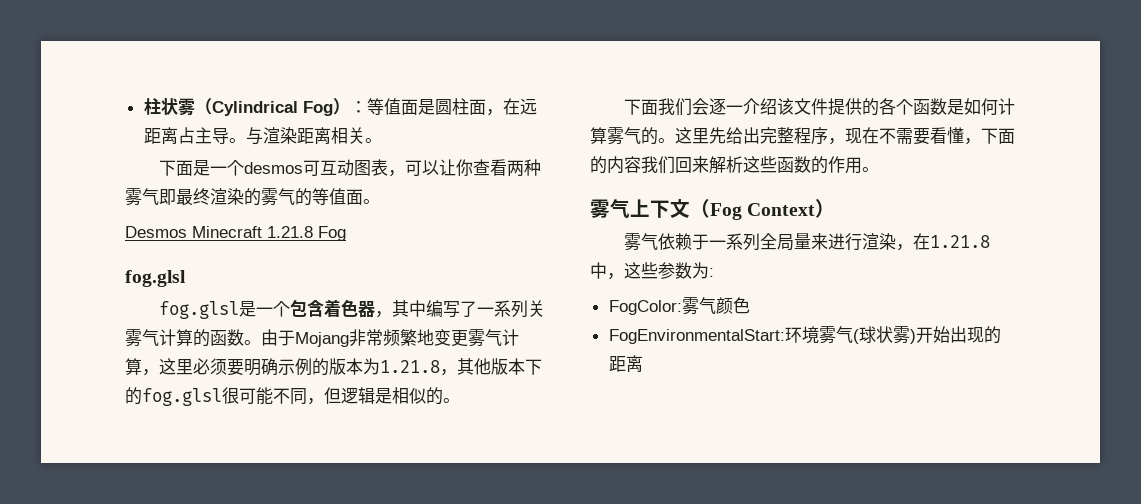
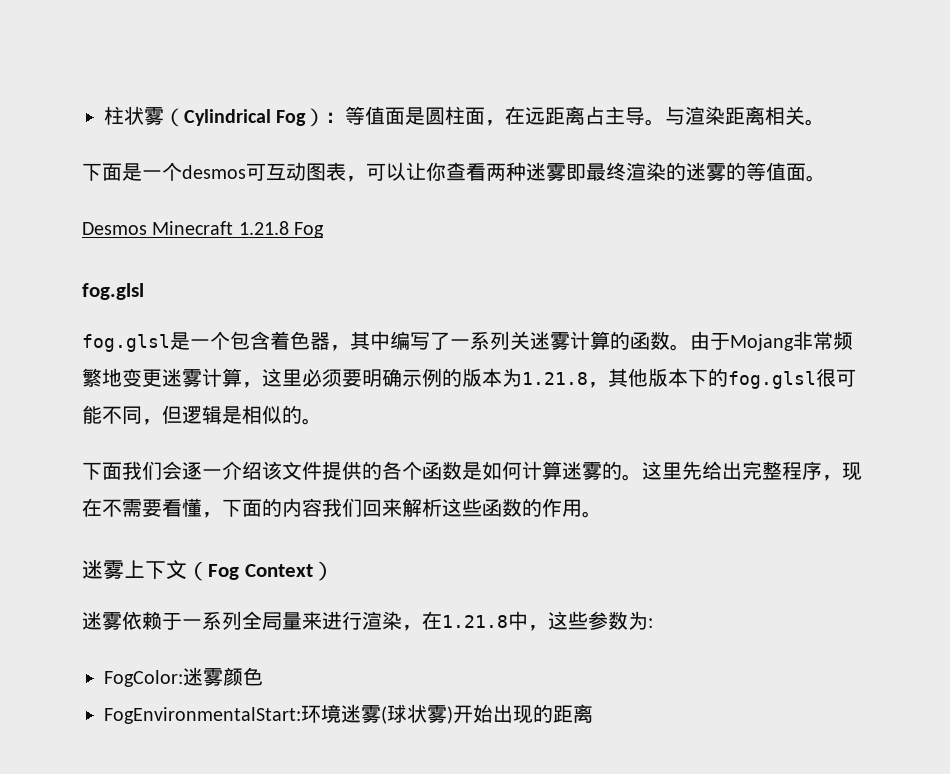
[125,188,159,206] 雾气 -> [526,162,566,181] 迷雾
[261,188,295,206] 雾气 -> [686,162,726,181] 迷雾
[125,329,159,347] 雾气 -> [530,331,570,350] 迷雾
[468,329,502,347] 雾气 -> [162,368,202,387] 迷雾
[607,127,641,145] 雾气 -> [562,461,602,480] 迷雾
[590,199,630,218] 雾气 -> [82,560,124,580] 迷雾
[624,233,659,251] 雾气 -> [82,611,122,630] 迷雾
[681,297,716,315] 雾气 -> [183,667,223,686] 迷雾
[818,326,853,344] 雾气 -> [341,704,381,723] 迷雾

